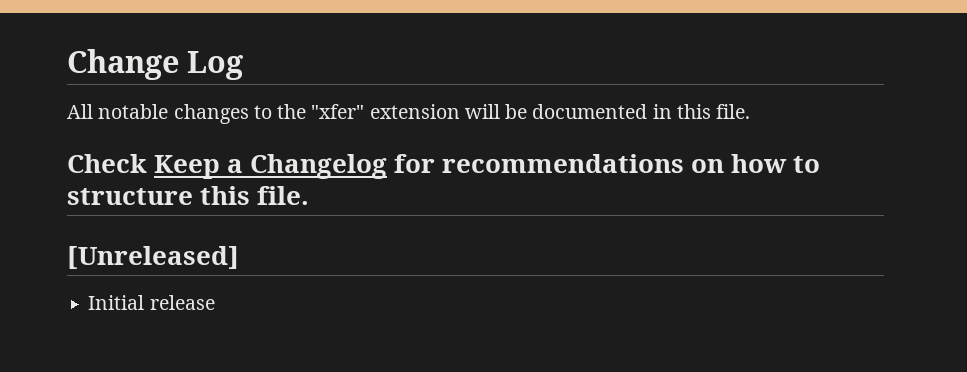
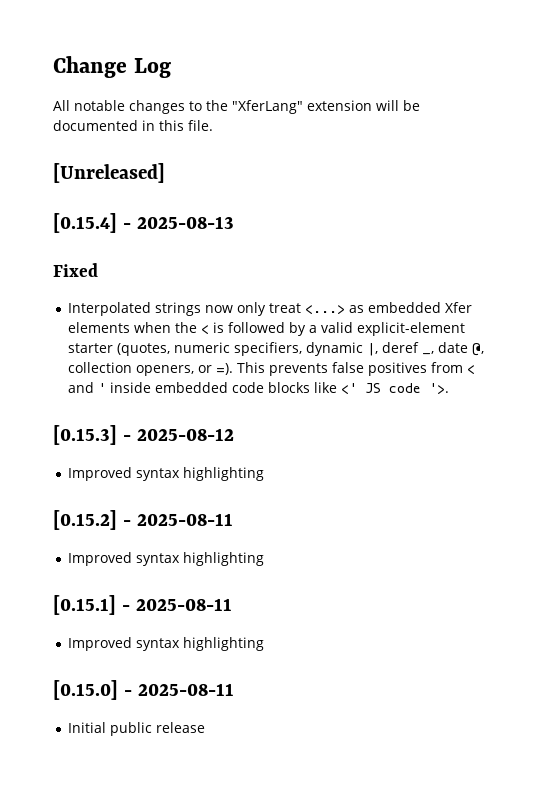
[311,104,365,119] "xfer" -> [232,100,303,114] "XferLang"
[67,154,821,179] [67,186,310,205] [67,246,239,269] Check Keep a Changelog for recommendations on how to structure this file. // [Unreleased] -> [53,163,165,183] [53,213,234,233] [53,263,98,277] [68,302,473,316] [68,322,466,336] [68,342,485,356] [68,362,476,376] [68,382,450,394] [53,425,234,445] [68,467,265,481] [53,510,233,530] [68,552,265,566] [53,595,232,615] [68,637,265,651] [53,680,234,700] [Unreleased] // [0.15.4] - 2025-08-13 // Fixed // Interpolated strings now only treat <...> as embedded Xfer elements when the < is followed by a valid explicit-element starter (quotes, numeric specifiers, dynamic |, deref _, date @, collection openers, or =). This prevents false positives from < and ' inside embedded code blocks like <' JS code '>. // [0.15.3] - 2025-08-12 // Improved syntax highlighting // [0.15.2] - 2025-08-11 // Improved syntax highlighting // [0.15.1] - 2025-08-11 // Improved syntax highlighting // [0.15.0] - 2025-08-11
(145, 302) none -> [110,722,153,736] public

